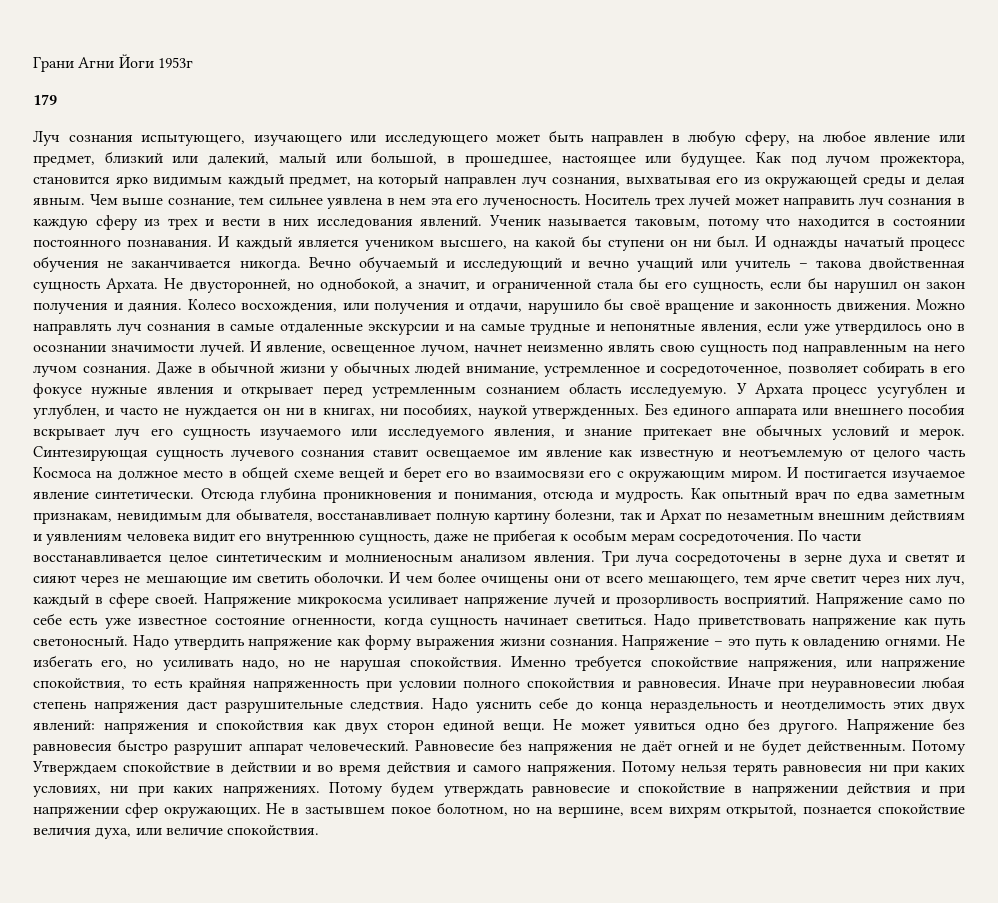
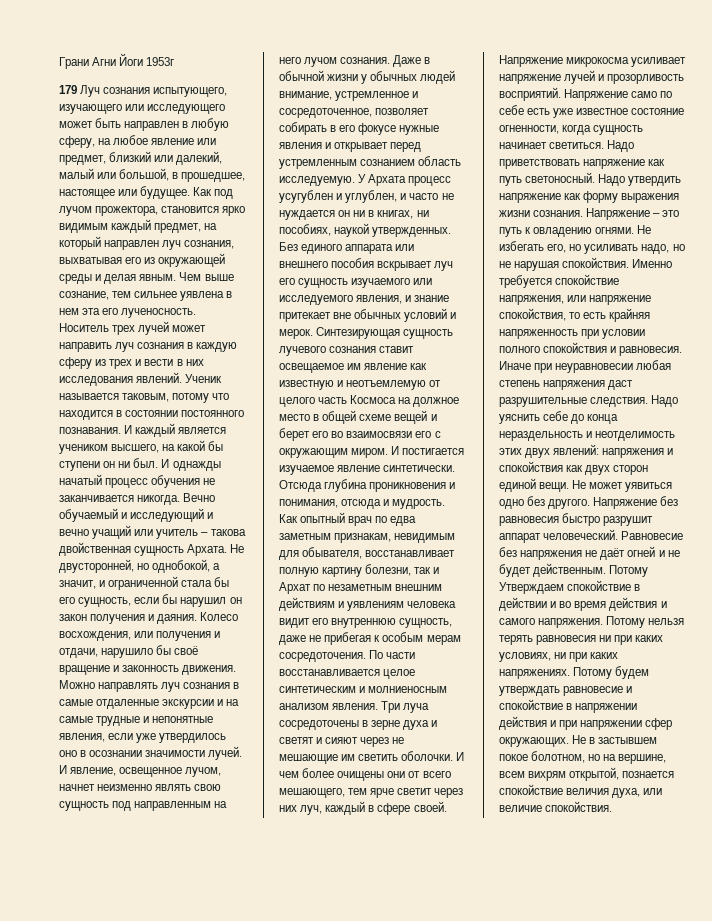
(57, 99) // -> (77, 89) none

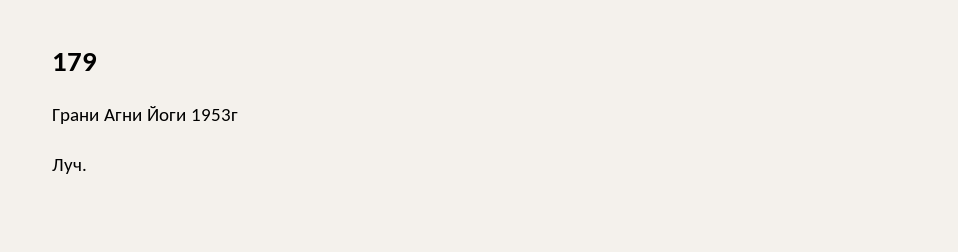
(59, 63) none -> [52,53,97,71] 179 //
[59,85,228,97] [59,104,226,114] [59,118,230,131] [59,135,217,148] [59,151,223,165] [59,168,246,182] [59,186,234,199] [59,206,246,216] [59,219,218,233] [59,236,235,250] [59,253,226,267] [59,272,234,284] [59,291,233,301] [59,308,197,318] [59,321,207,335] [59,342,238,352] [59,357,204,369] [59,372,223,386] [59,393,230,403] [59,410,245,420] [59,423,227,437] [59,440,224,454] [59,458,221,471] [59,474,216,488] [59,493,216,505] [59,508,214,522] [59,525,246,539] [59,542,245,556] [59,559,221,573] [59,576,230,590] [59,594,242,607] [59,612,239,624] [59,631,221,641] [59,645,199,658] [59,665,237,675] [59,680,240,692] [59,699,240,709] [59,716,214,726] [59,733,227,743] [59,746,243,760] [59,765,222,777] [59,784,222,791] [59,801,228,811] [279,55,431,67] [279,70,456,84] [279,91,419,101] [279,108,430,118] [279,122,440,135] [279,142,422,152] [279,156,462,169] [279,174,452,186] [279,190,454,203] [279,210,429,220] [279,223,452,237] [279,242,415,254] [279,258,454,271] [279,278,433,288] [279,295,450,305] [279,308,457,322] [279,327,454,339] [279,346,415,356] [279,363,428,373] [279,380,442,390] [279,395,460,407] [279,410,437,424] [279,428,441,441] [279,446,465,458] [279,465,456,475] [279,479,456,492] [279,499,446,509] [279,512,417,526] [279,533,456,543] [279,547,456,560] [279,564,440,577] [279,582,443,594] [279,597,457,611] [279,618,453,628] [279,632,461,645] [279,650,416,662] [279,669,416,679] [279,686,448,693] [279,701,430,713] [279,720,438,730] [279,737,405,747] [279,751,465,764] [279,768,451,781] [279,788,464,798] [279,801,447,815] [499,55,687,67] [499,70,685,84] [499,87,673,101] [499,105,685,118] [499,125,644,135] [499,140,635,152] [499,159,666,169] [499,172,682,186] [499,191,680,203] [499,208,680,220] [499,225,652,237] [499,241,685,254] [499,257,673,271] [499,274,620,288] [499,295,652,305] [499,308,651,322] [499,329,646,339] [499,342,683,356] [499,360,672,373] [499,380,634,390] [499,395,679,407] [499,411,619,424] [499,431,676,441] [499,444,674,458] [499,461,649,475] [499,478,673,492] [499,496,679,509] [499,513,654,526] [499,529,684,543] [499,546,680,560] [499,563,649,577] [499,580,641,594] [499,597,667,611] [499,616,685,628] [499,635,664,645] [499,652,619,662] [499,666,650,679] [499,686,633,696] [499,699,638,713] [499,716,673,730] [499,735,658,747] [499,751,667,764] [499,767,675,781] [499,784,663,798] [499,801,613,812] 179 Луч сознания испытующего, изучающего или исследующего может быть направлен в любую сферу, на любое явление или предмет, близкий или далекий, малый или большой, в прошедшее, настоящее или будущее. Как под лучом прожектора, становится ярко видимым каждый предмет, на который направлен луч сознания, выхватывая его из окружающей среды и делая явным. Чем выше сознание, тем сильнее уявлена в нем эта его лученосность. Носитель трех лучей может направить луч сознания в каждую сферу из трех и вести в них исследования явлений. Ученик называется таковым, потому что находится в состоянии постоянного познавания. И каждый является учеником высшего, на какой бы ступени он ни был. И однажды начатый процесс обучения не заканчивается никогда. Вечно обучаемый и исследующий и вечно учащий или учитель – такова двойственная сущность Архата. Не двусторонней, но однобокой, а значит, и ограниченной стала бы его сущность, если бы нарушил он закон получения и даяния. Колесо восхождения, или получения и отдачи, нарушило бы своё вращение и законность движения. Можно направлять луч сознания в самые отдаленные экскурсии и на самые трудные и непонятные явления, если уже утвердилось оно в осознании значимости лучей. И явление, освещенное лучом, начнет неизменно являть свою сущность под направленным на него лучом сознания. Даже в обычной жизни у обычных людей внимание, устремленное и сосредоточенное, позволяет собирать в его фокусе нужные явления и открывает перед устремленным сознанием область исследуемую. У Архата процесс усугублен и углублен, и часто не нуждается он ни в книгах, ни пособиях, наукой утвержденных. Без единого аппарата или внешнего пособия вскрывает луч его сущность изучаемого или исследуемого явления, и знание притекает вне обычных условий и мерок. Синтезирующая сущность лучевого сознания ставит освещаемое им явление как известную и неотъемлемую от целого часть Космоса на должное место в общей схеме вещей и берет его во взаимосвязи его с окружающим миром. И постигается изучаемое явление синтетически. Отсюда глубина проникновения и понимания, отсюда и мудрость. Как опытный врач по едва заметным признакам, невидимым для обывателя, восстанавливает полную картину болезни, так и Архат по незаметным внешним действиям и уявлениям человека видит его внутреннюю сущность, даже не прибегая к особым мерам сосредоточения. По части восстанавливается целое синтетическим и молниеносным анализом явления. Три луча сосредоточены в зерне духа и светят и сияют через не мешающие им светить оболочки. И чем более очищены они от всего мешающего, тем ярче светит через них луч, каждый в сфере своей. Напряжение микрокосма усиливает напряжение лучей и прозорливость восприятий. Напряжение само по себе есть уже известное состояние огненности, когда сущность начинает светиться. Надо приветствовать напряжение как путь светоносный. Надо утвердить напряжение как форму выражения жизни сознания. Напряжение – это путь к овладению огнями. Не избегать его, но усиливать надо, но не нарушая спокойствия. Именно требуется спокойствие напряжения, или напряжение спокойствия, то есть крайняя напряженность при условии полного спокойствия и равновесия. Иначе при неуравновесии любая степень напряжения даст разрушительные следствия. Надо уяснить себе до конца нераздельность и неотделимость этих двух явлений: напряжения и спокойствия как двух сторон единой вещи. Не может уявиться одно без другого. Напряжение без равновесия быстро разрушит аппарат человеческий. Равновесие без напряжения не даёт огней и не будет действенным. Потому Утверждаем спокойствие в действии и во время действия и самого напряжения. Потому нельзя терять равновесия ни при каких условиях, ни при каких напряжениях. Потому будем утверждать равновесие и спокойствие в напряжении действия и при напряжении сфер окружающих. Не в застывшем покое болотном, но на вершине, всем вихрям открытой, познается спокойствие величия духа, или величие спокойствия. -> [52,159,87,174] Луч.

